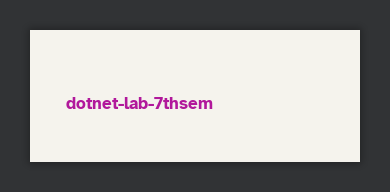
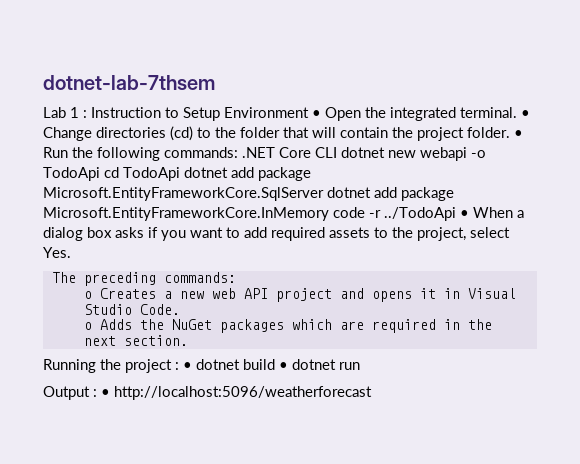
(213, 103) none -> [43,107,530,121] [43,126,523,141] [43,147,486,161] [43,167,311,181] [43,187,454,201] [43,207,524,221] [43,227,510,241] [43,247,71,258] [51,272,236,286] [83,288,516,302] [83,304,180,315] [83,319,492,333] [83,335,188,346] [43,359,360,373] [43,386,372,400] // Lab 1 : Instruction to Setup Environment • Open the integrated terminal. • Change directories (cd) to the folder that will contain the project folder. • Run the following commands: .NET Core CLI dotnet new webapi -o TodoApi cd TodoApi dotnet add package Microsoft.EntityFrameworkCore.SqlServer dotnet add package Microsoft.EntityFrameworkCore.InMemory code -r ../TodoApi • When a dialog box asks if you want to add required assets to the project, select Yes. // The preceding commands: // o Creates a new web API project and opens it in Visual Studio Code. // o Adds the NuGet packages which are required in the next section. // Running the project : • dotnet build • dotnet run // Output : • http://localhost:5096/weatherforecast

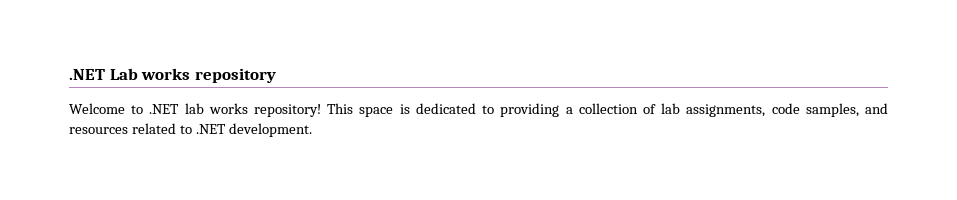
[43,75,215,90] [43,107,530,121] [43,126,523,141] [43,147,486,161] [43,167,311,181] [43,187,454,201] [43,207,524,221] [43,227,510,241] [43,247,71,258] [51,272,236,286] [83,288,516,302] [83,304,180,315] [83,319,492,333] [83,335,188,346] [43,359,360,373] [43,386,372,400] dotnet-lab-7thsem // Lab 1 : Instruction to Setup Environment • Open the integrated terminal. • Change directories (cd) to the folder that will contain the project folder. • Run the following commands: .NET Core CLI dotnet new webapi -o TodoApi cd TodoApi dotnet add package Microsoft.EntityFrameworkCore.SqlServer dotnet add package Microsoft.EntityFrameworkCore.InMemory code -r ../TodoApi • When a dialog box asks if you want to add required assets to the project, select Yes. // The preceding commands: // o Creates a new web API project and opens it in Visual Studio Code. // o Adds the NuGet packages which are required in the next section. // Running the project : • dotnet build • dotnet run // Output : • http://localhost:5096/weatherforecast -> [69,68,276,83] [69,103,889,117] [69,123,312,137] .NET Lab works repository // Welcome to .NET lab works repository! This space is dedicated to providing a collection of lab assignments, code samples, and resources related to .NET development.

